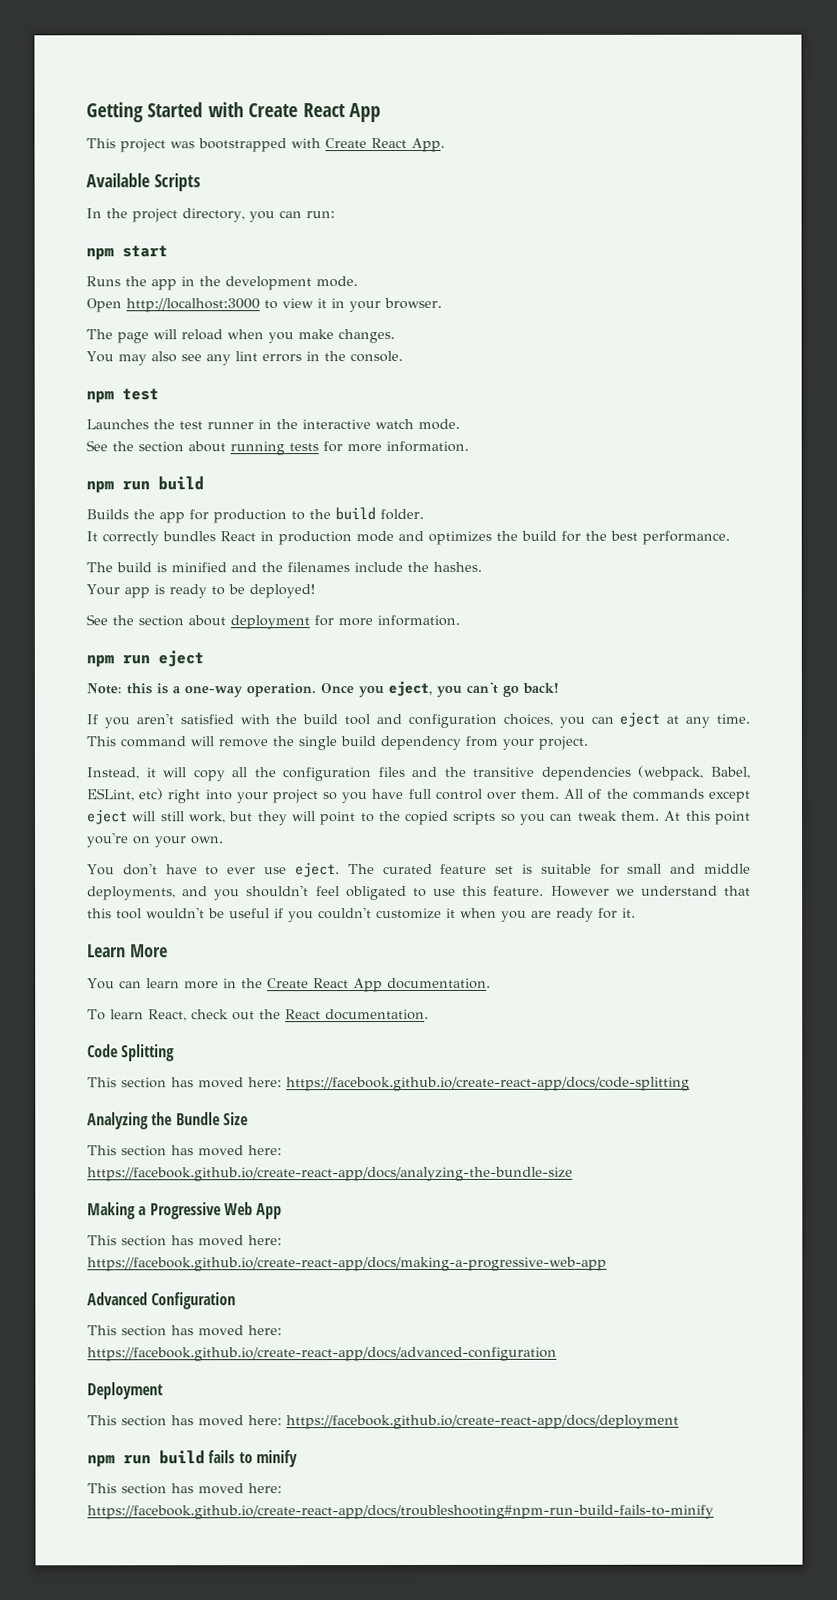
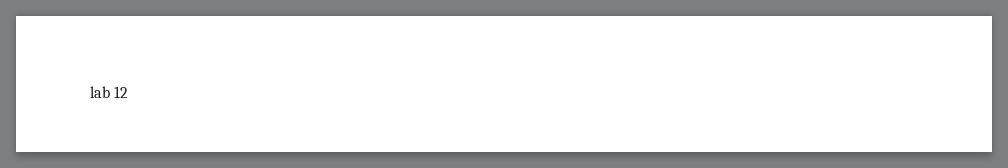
[86,102,381,123] [86,137,445,153] [86,173,201,192] [86,208,335,223] [86,245,168,261] [86,276,358,291] [86,297,442,313] [86,329,395,344] [86,351,403,366] [86,388,159,404] [86,418,460,430] [86,440,469,456] [86,476,204,494] [86,507,424,524] [86,530,730,546] [86,561,482,573] [86,584,315,599] [86,614,460,630] [86,650,204,668] [86,680,559,698] [86,711,750,729] [86,735,588,751] [86,765,751,782] [86,788,751,804] [87,809,751,826] [87,832,224,848] [87,862,751,878] [87,885,751,901] [87,907,636,923] [87,944,168,958] [87,977,491,993] [87,1008,429,1022] [87,1044,176,1062] [87,1076,690,1092] [87,1112,248,1130] [87,1145,282,1157] [87,1166,573,1182] [87,1202,283,1220] [87,1235,282,1247] [87,1256,607,1272] [87,1292,237,1310] [87,1325,282,1337] [87,1346,557,1362] [87,1382,163,1400] [87,1414,679,1430] [87,1450,298,1468] [87,1483,282,1495] [87,1504,714,1520] Getting Started with Create React App // This project was bootstrapped with Create React App. // Available Scripts // In the project directory, you can run: // npm start // Runs the app in the development mode. // Open http://localhost:3000 to view it in your browser. // The page will reload when you make changes. // You may also see any lint errors in the console. // npm test // Launches the test runner in the interactive watch mode. // See the section about running tests for more information. // npm run build // Builds the app for production to the build folder. // It correctly bundles React in production mode and optimizes the build for the best performance. // The build is minified and the filenames include the hashes. // Your app is ready to be deployed! // See the section about deployment for more information. // npm run eject // Note: this is a one-way operation. Once you eject, you can't go back! // If you aren't satisfied with the build tool and configuration choices, you can eject at any time. This command will remove the single build dependency from your project. // Instead, it will copy all the configuration files and the transitive dependencies (webpack, Babel, ESLint, etc) right into your project so you have full control over them. All of the commands except eject will still work, but they will point to the copied scripts so you can tweak them. At this point you're on your own. // You don't have to ever use eject. The curated feature set is suitable for small and middle deployments, and you shouldn't feel obligated to use this feature. However we understand that this tool wouldn't be useful if you couldn't customize it when you are ready for it. // Learn More // You can learn more in the Create React App documentation. // To learn React, check out the React documentation. // Code Splitting // This section has moved here: https://facebook.github.io/create-react-app/docs/code-splitting // Analyzing the Bundle Size // This section has moved here: https://facebook.github.io/create-react-app/docs/analyzing-the-bundle-size // Making a Progressive Web App // This section has moved here: https://facebook.github.io/create-react-app/docs/making-a-progressive-web-app // Advanced Configuration // This section has moved here: https://facebook.github.io/create-react-app/docs/advanced-configuration // Deployment // This section has moved here: https://facebook.github.io/create-react-app/docs/deployment // npm run build fails to minify // This section has moved here: https://facebook.github.io/create-react-app/docs/troubleshooting#npm-run-build-fails-to-minify -> [90,86,129,98] lab 12

